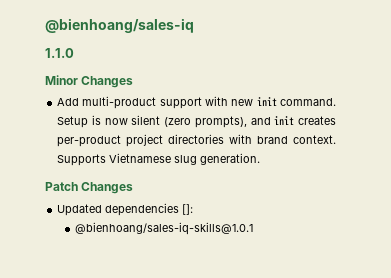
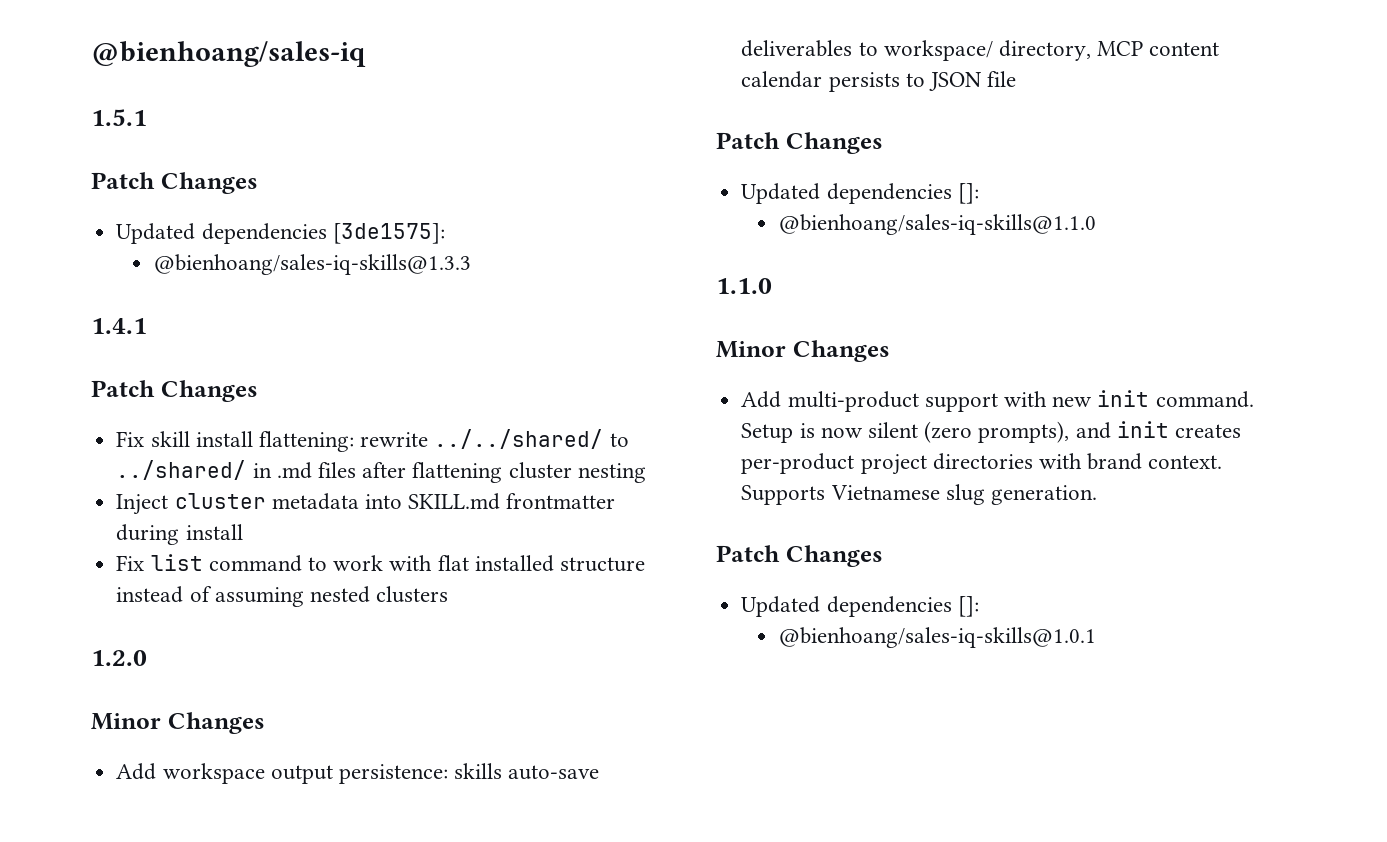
(194, 25) none -> [91,109,147,126] [91,172,258,194] [116,223,445,244] [154,254,472,275] [91,318,147,334] [91,380,258,402] [116,429,629,452] [116,460,646,483] [116,493,616,515] [116,524,243,545] [116,554,645,572] [116,586,449,607] [91,650,147,666] [91,712,265,734] [116,763,600,784] [741,40,1220,61] [741,71,1017,92] [716,132,883,154] [741,183,979,204] [779,214,1097,235] // 1.5.1 // Patch Changes // Updated dependencies [3de1575]: // @bienhoang/sales-iq-skills@1.3.3 // 1.4.1 // Patch Changes // Fix skill install flattening: rewrite ../../shared/ to ../shared/ in .md files after flattening cluster nesting // Inject cluster metadata into SKILL.md frontmatter during install // Fix list command to work with flat installed structure instead of assuming nested clusters // 1.2.0 // Minor Changes // Add workspace output persistence: skills auto-save deliverables to workspace/ directory, MCP content calendar persists to JSON file // Patch Changes // Updated dependencies []: // @bienhoang/sales-iq-skills@1.1.0

